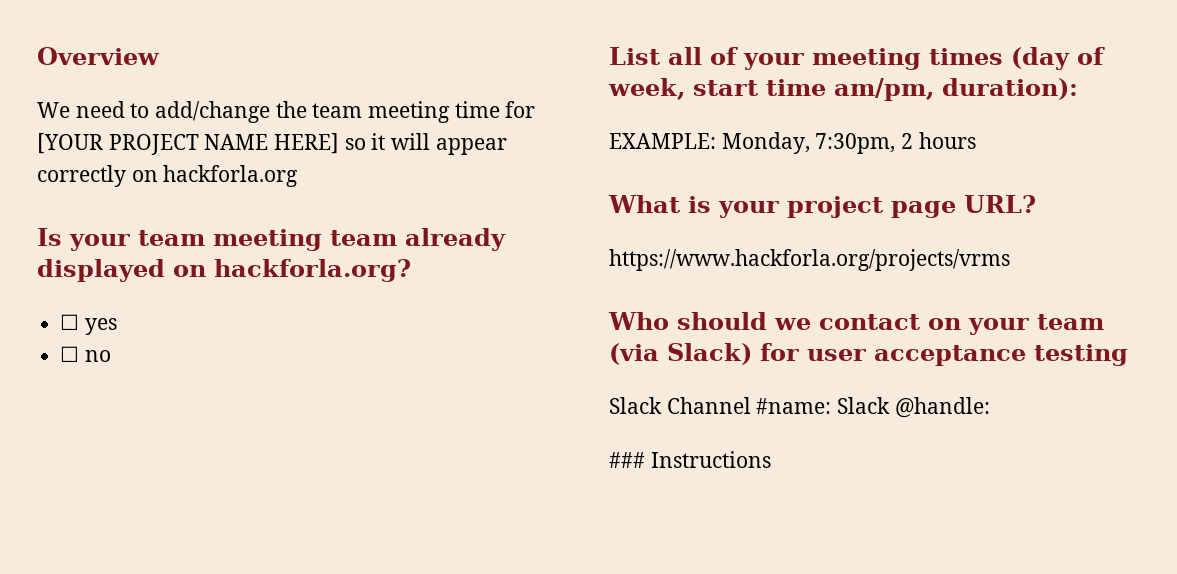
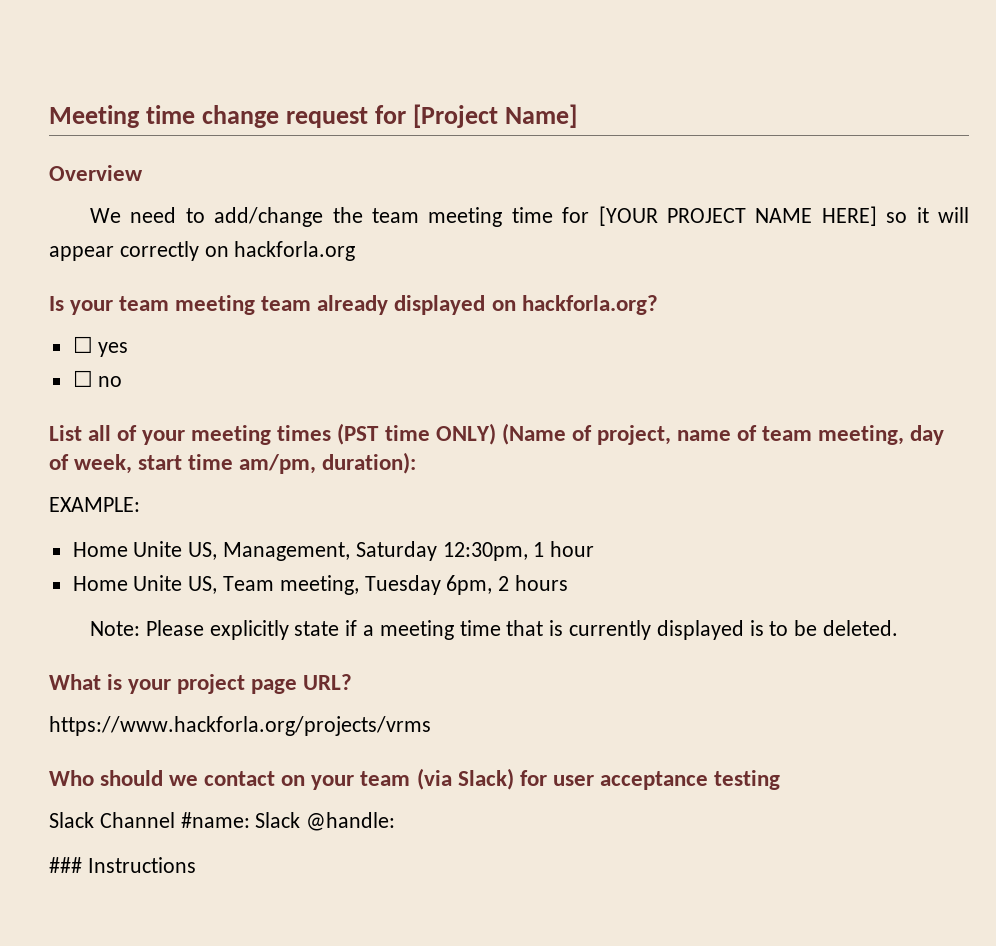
(37, 56) none -> [49,104,578,128] Meeting time change request for [Project Name] //
[1011,47,1070,70] (day -> [337,423,945,445] (PST time ONLY) (Name of project, name of team meeting, day
[721,132,976,154] Monday, 7:30pm, 2 hours -> [72,541,595,561] [72,575,569,595] [89,620,899,640] // Home Unite US, Management, Saturday 12:30pm, 1 hour // Home Unite US, Team meeting, Tuesday 6pm, 2 hours // Note: Please explicitly state if a meeting time that is currently displayed is to be deleted.

